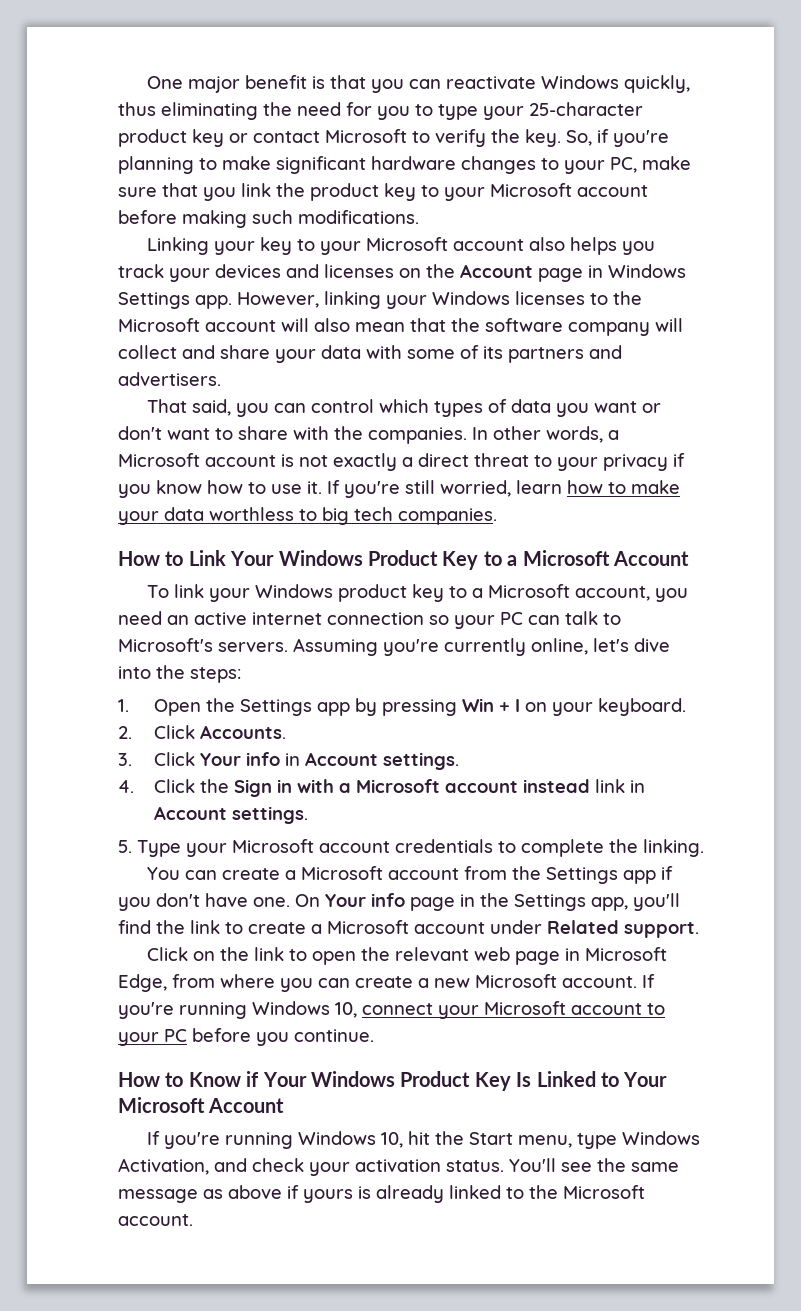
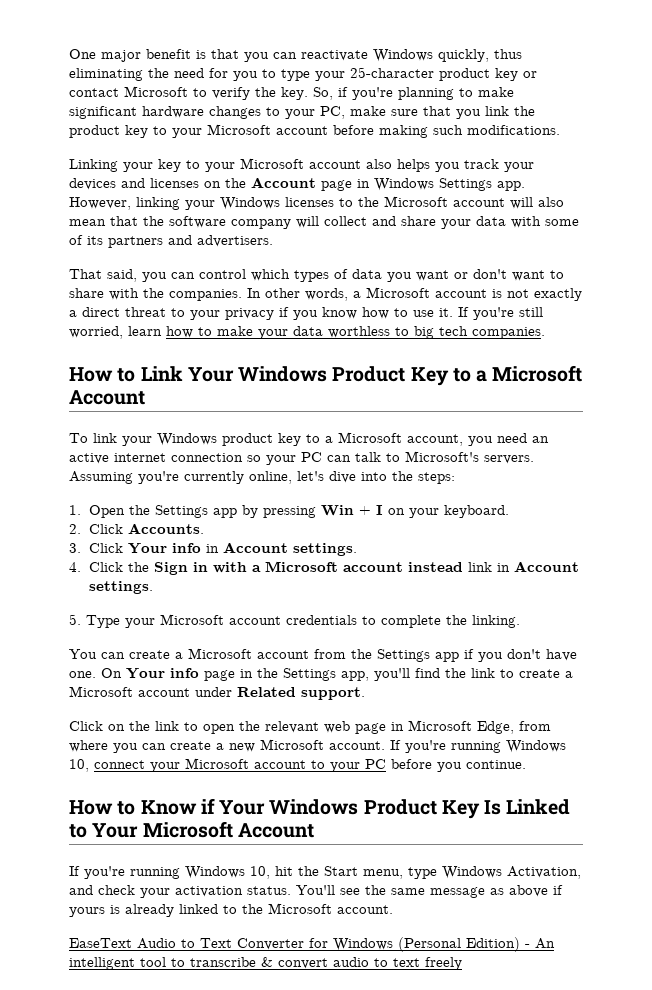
(193, 1220) none -> [69,937,555,952] [69,957,462,970] // EaseText Audio to Text Converter for Windows (Personal Edition) - An intelligent tool to transcribe & convert audio to text freely

